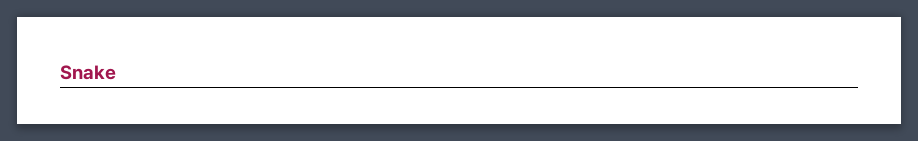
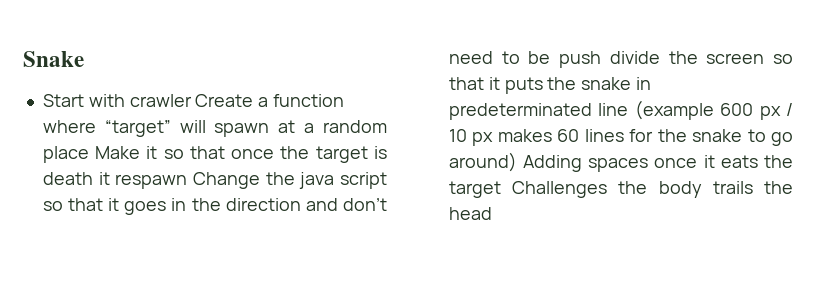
(116, 72) none -> [42,94,345,107] [42,120,388,137] [42,146,387,163] [42,172,387,189] [42,198,387,215] [448,51,793,68] [448,77,652,94] [448,100,793,120] [448,129,793,146] [448,152,793,172] [448,181,793,198] [448,207,492,220] // Start with crawler Create a function where “target” will spawn at a random place Make it so that once the target is death it respawn Change the java script so that it goes in the direction and don’t need to be push divide the screen so that it puts the snake in predeterminated line (example 600 px / 10 px makes 60 lines for the snake to go around) Adding spaces once it eats the target Challenges the body trails the head

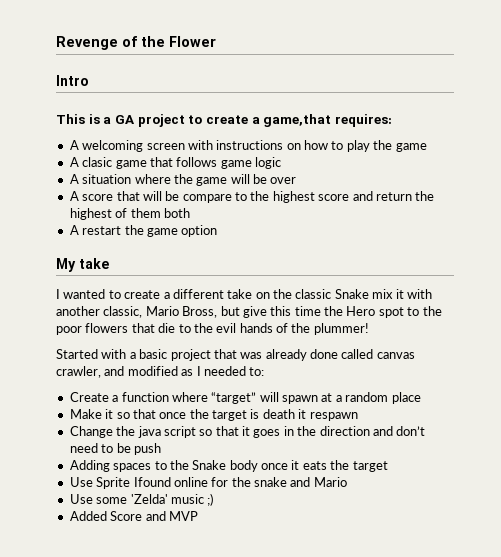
[23,51,84,67] [42,94,192,107] Snake // Start with crawler -> [56,36,216,50] [56,75,89,86] [56,114,392,127] [69,140,427,152] [69,157,281,169] [69,174,297,186] [69,191,435,203] [69,208,190,220] [69,225,218,237] [56,258,109,272] [56,289,432,299] [56,306,442,318] [56,323,369,335] [56,349,415,361] [56,366,265,378] Revenge of the Flower // Intro // This is a GA project to create a game,that requires: // A welcoming screen with instructions on how to play the game // A clasic game that follows game logic // A situation where the game will be over // A score that will be compare to the highest score and return the highest of them both // A restart the game option // My take // I wanted to create a different take on the classic Snake mix it with another classic, Mario Bross, but give this time the Hero spot to the poor flowers that die to the evil hands of the plummer! // Started with a basic project that was already done called canvas crawler, and modified as I needed to: //
(89, 154) none -> (421, 398) //
(188, 181) none -> (358, 416) //
[609,51,793,64] [448,77,652,94] [448,100,793,120] [448,129,793,146] [448,152,649,172] divide the screen so that it puts the snake in predeterminated line (example 600 px / 10 px makes 60 lines for the snake to go around) Adding spaces -> [69,460,258,472] // Adding spaces to the Snake body
[512,181,793,198] [448,207,492,220] Challenges the body trails the head -> [69,477,347,489] [69,493,214,506] [69,511,198,521] // Use Sprite Ifound online for the snake and Mario // Use some 'Zelda' music ;) // Added Score and MVP

